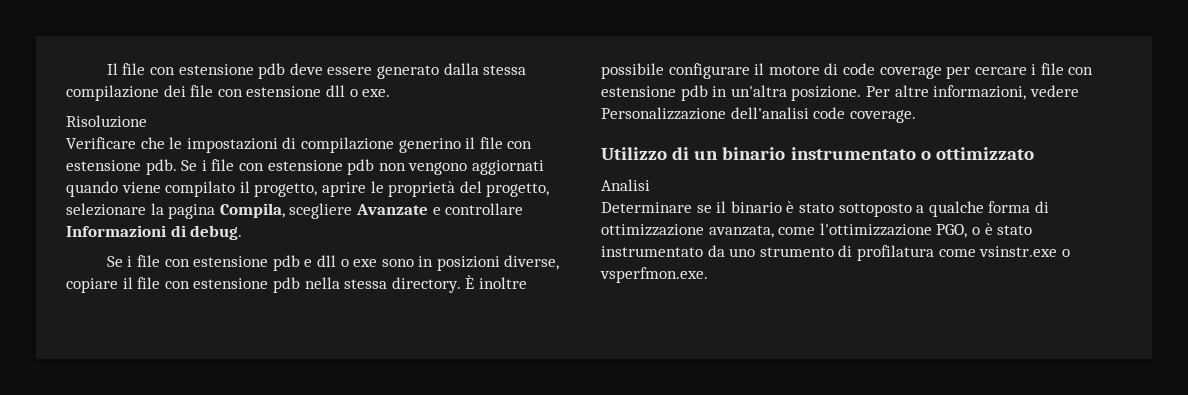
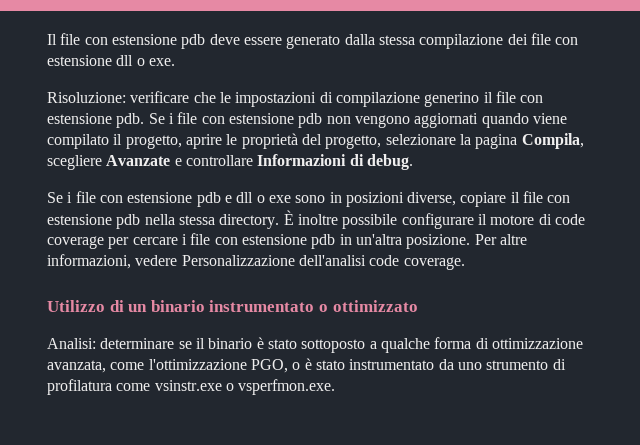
[66,115,147,128] [66,137,136,149] Risoluzione // Verificare -> [47,91,190,103] Risoluzione: verificare
[601,179,650,191] [601,202,692,213] Analisi // Determinare -> [47,338,175,349] Analisi: determinare

